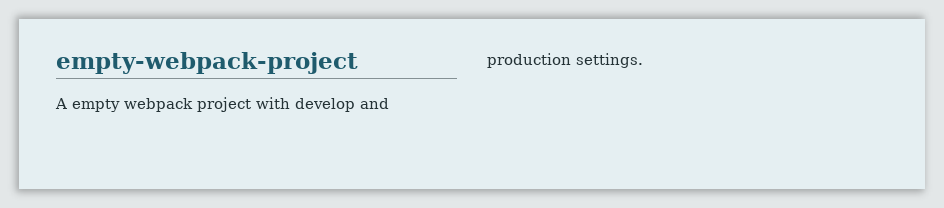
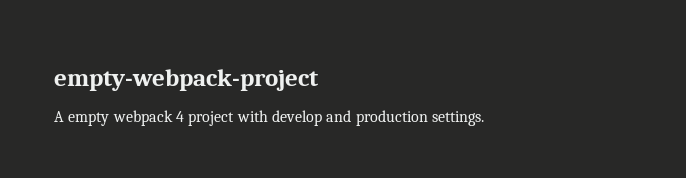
(193, 105) none -> [175,111,184,122] 4

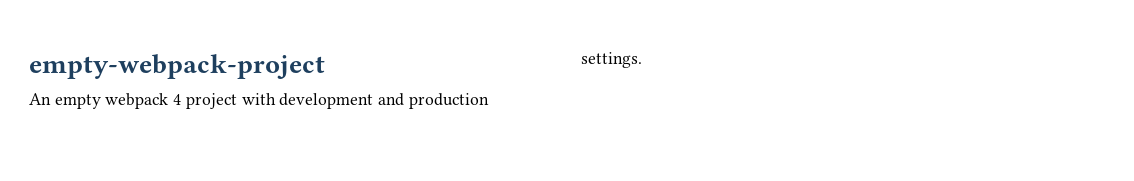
[54,111,64,122] A -> [29,93,51,105] An
[271,110,322,126] develop -> [279,93,374,109] development

